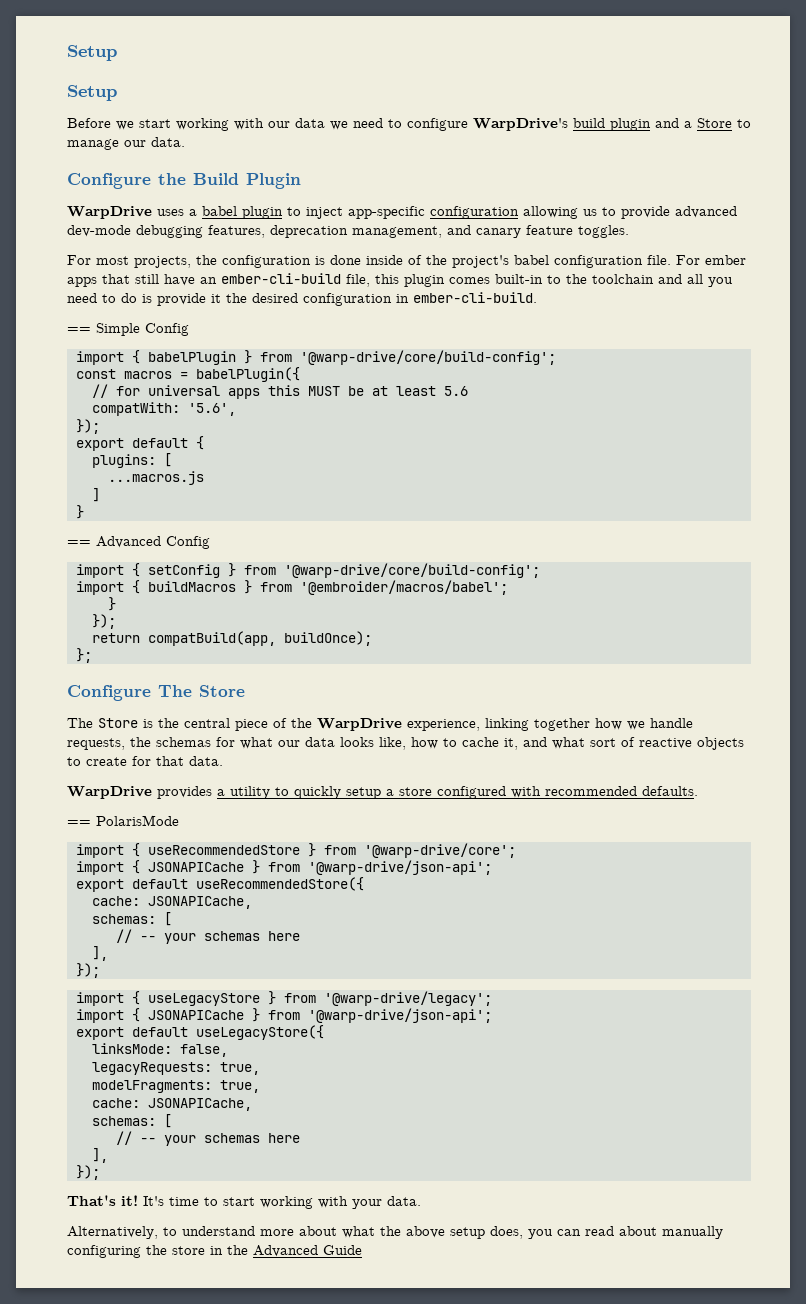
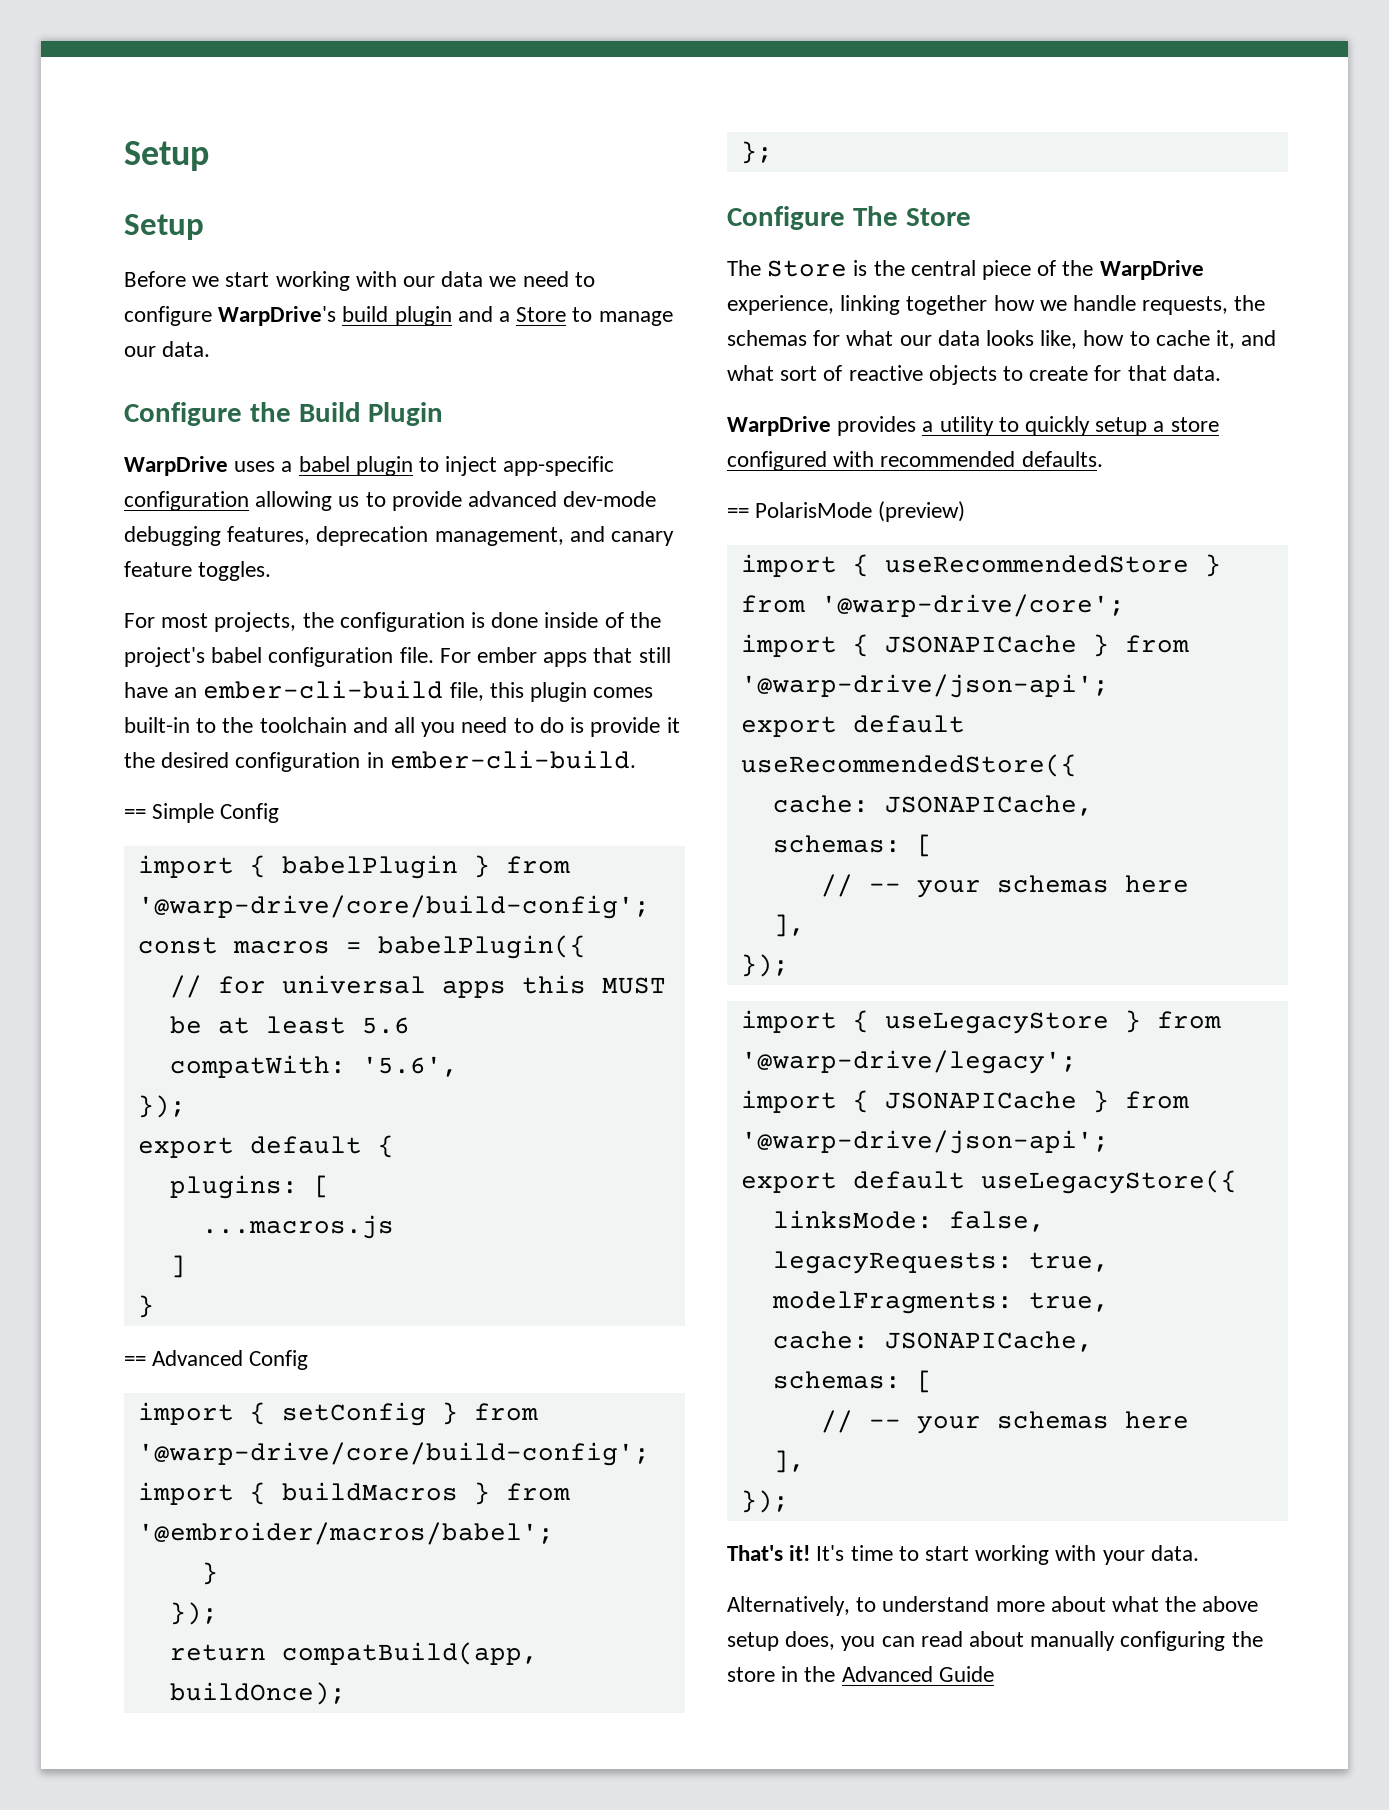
(179, 820) none -> [878,501,966,522] (preview)

